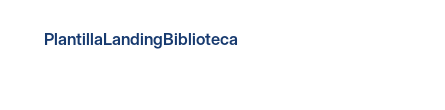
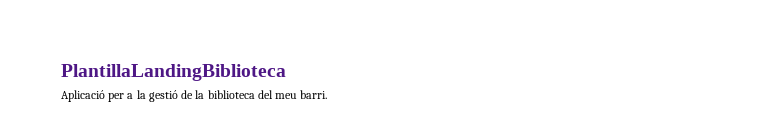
(238, 41) none -> [61,90,328,102] // Aplicació per a la gestió de la biblioteca del meu barri.

